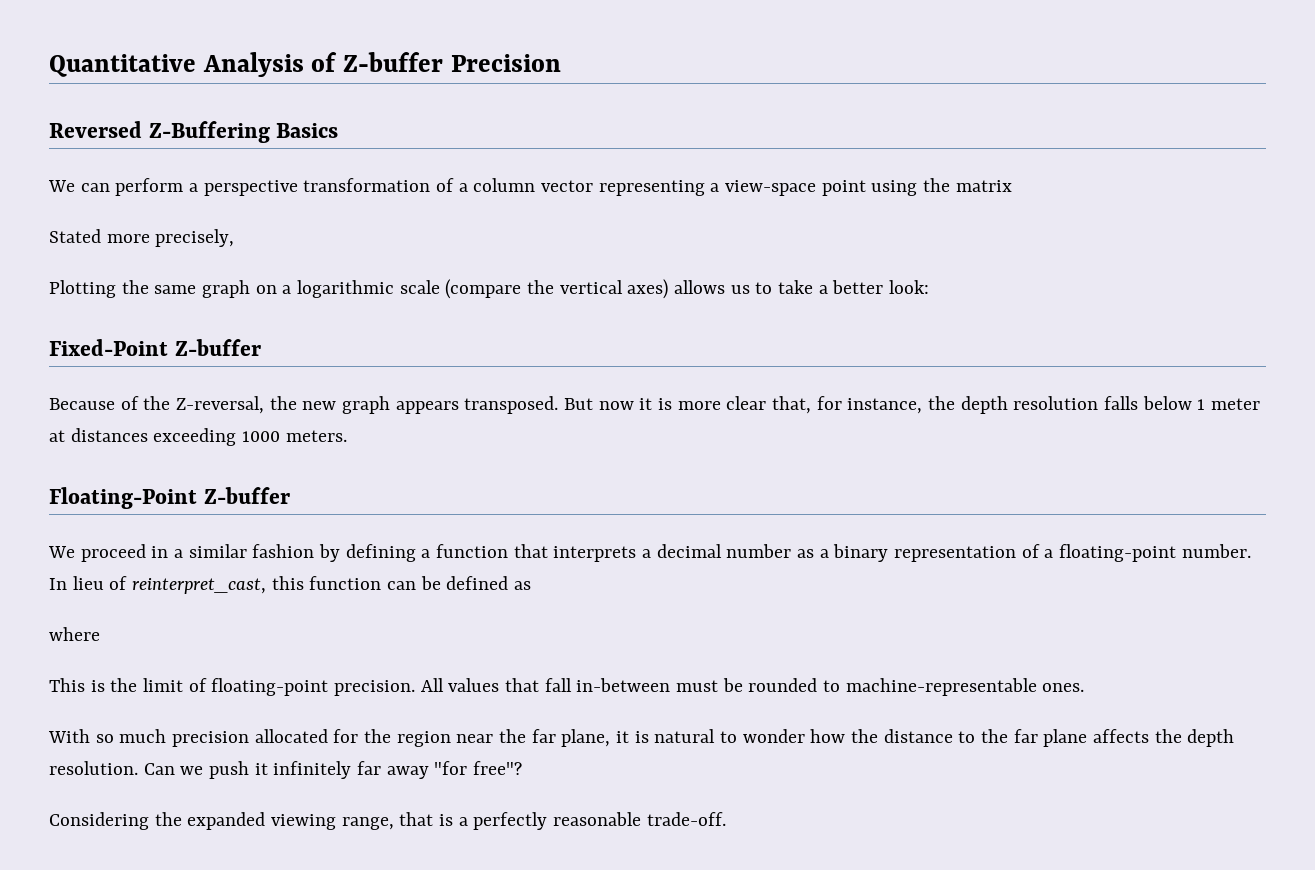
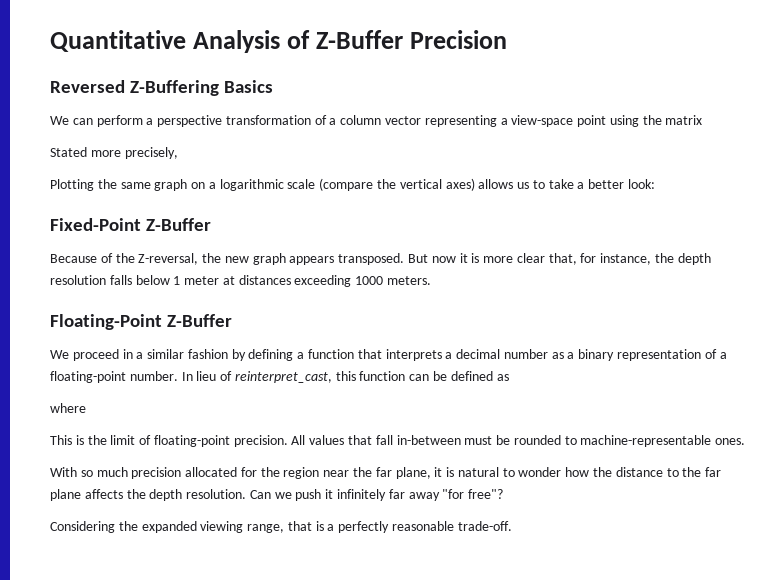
[343,52,444,72] Z-buffer -> [315,30,403,49] Z-Buffer
[174,339,261,356] Z-buffer -> [146,218,212,231] Z-Buffer
[203,487,290,504] Z-buffer -> [167,314,233,327] Z-Buffer

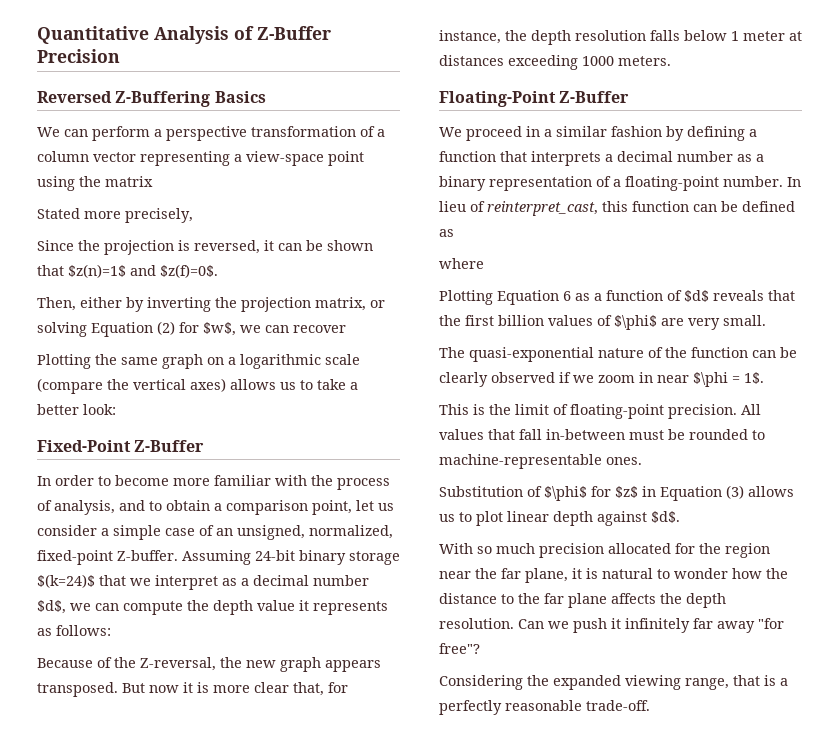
(178, 153) none -> [37,240,373,255] [37,264,218,278] [37,297,385,312] [37,321,346,337] // Since the projection is reversed, it can be shown that $z(n)=1$ and $z(f)=0$. // Then, either by inverting the projection matrix, or solving Equation (2) for $w$, we can recover
(212, 224) none -> [37,475,390,490] [37,500,394,515] [37,525,393,540] [37,550,400,565] [37,574,369,590] [37,600,388,615] [37,625,111,636] // In order to become more familiar with the process of analysis, and to obtain a comparison point, let us consider a simple case of an unsigned, normalized, fixed-point Z-buffer. Assuming 24-bit binary storage $(k=24)$ that we interpret as a decimal number $d$, we can compute the depth value it represents as follows:
(86, 408) none -> [439,290,795,305] [439,315,766,330] [439,347,797,362] [439,372,764,387] // Plotting Equation 6 as a function of $d$ reveals that the first billion values of $\phi$ are very small. // The quasi-exponential nature of the function can be clearly observed if we zoom in near $\phi = 1$.
(746, 441) none -> [439,485,794,501] [439,511,680,526] // Substitution of $\phi$ for $z$ in Equation (3) allows us to plot linear depth against $d$.

